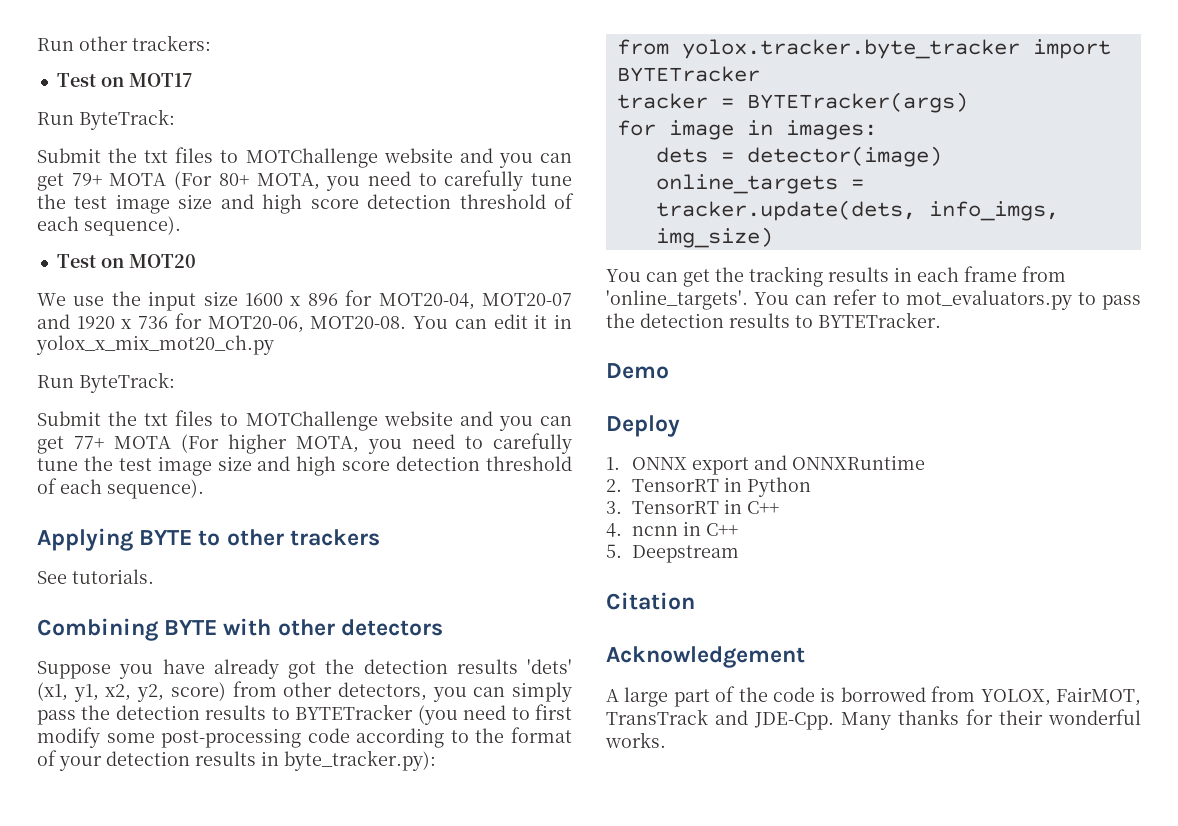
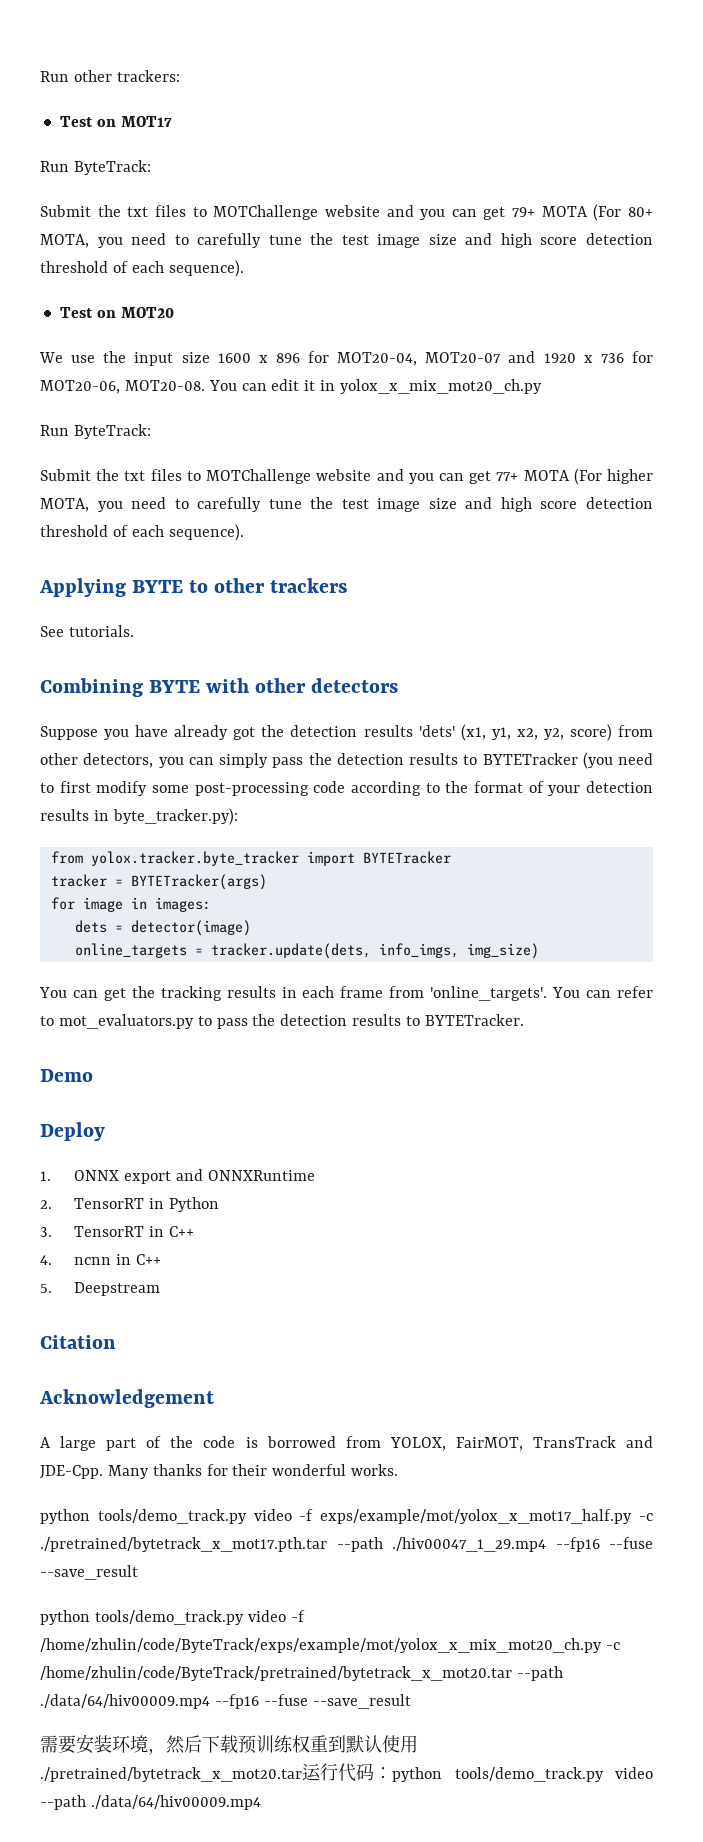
(666, 740) none -> [40,1509,653,1524] [40,1537,653,1552] [40,1565,138,1580] [40,1610,305,1625] [40,1638,620,1653] [40,1666,563,1681] [40,1694,411,1709] [40,1734,418,1755] [40,1763,653,1782] [40,1795,261,1810] // python tools/demo_track.py video -f exps/example/mot/yolox_x_mot17_half.py -c ./pretrained/bytetrack_x_mot17.pth.tar --path ./hiv00047_1_29.mp4 --fp16 --fuse --save_result // python tools/demo_track.py video -f /home/zhulin/code/ByteTrack/exps/example/mot/yolox_x_mix_mot20_ch.py -c /home/zhulin/code/ByteTrack/pretrained/bytetrack_x_mot20.tar --path ./data/64/hiv00009.mp4 --fp16 --fuse --save_result // 需要安装环境，然后下载预训练权重到默认使用./pretrained/bytetrack_x_mot20.tar运行代码：python tools/demo_track.py video --path ./data/64/hiv00009.mp4

